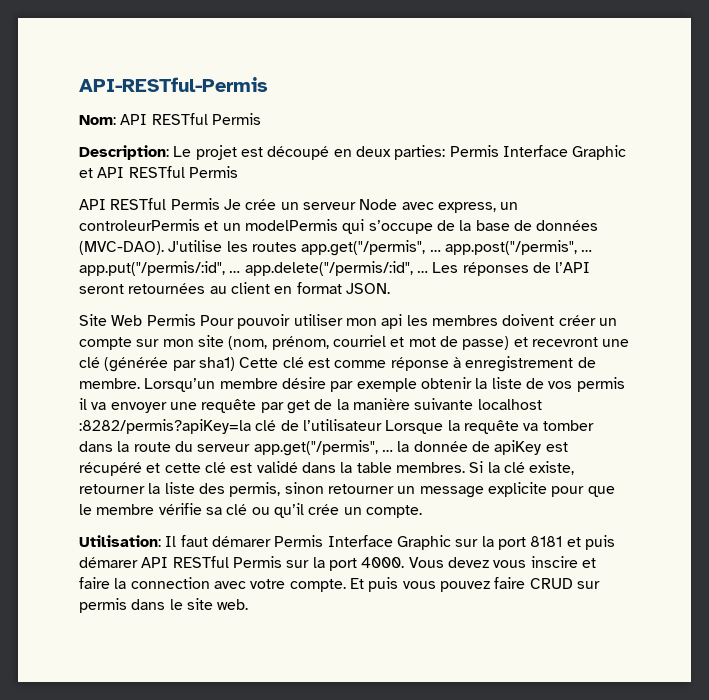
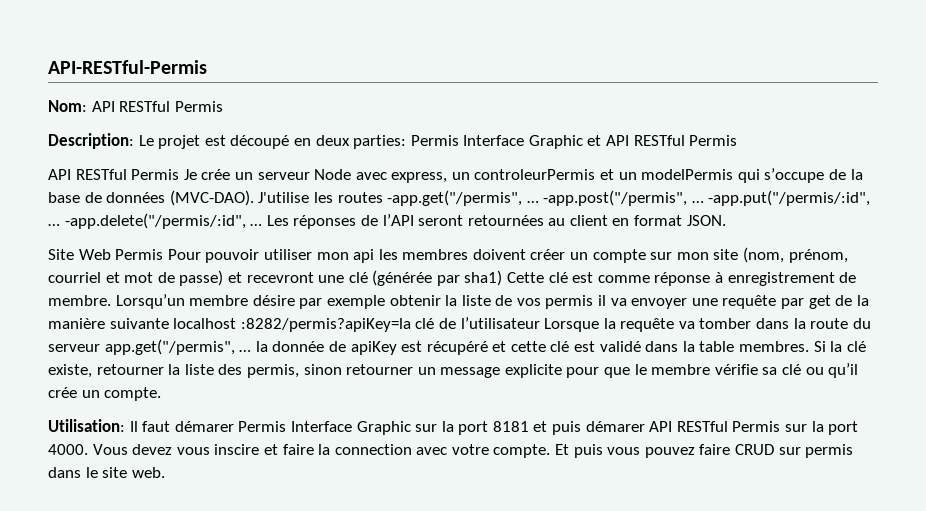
[301,240,593,256] [79,261,413,276] app.get("/permis", … app.post("/permis", … app.put("/permis/:id", … app.delete("/permis/:id", -> [387,190,871,206] [48,213,246,229] -app.get("/permis", … -app.post("/permis", … -app.put("/permis/:id", … -app.delete("/permis/:id",

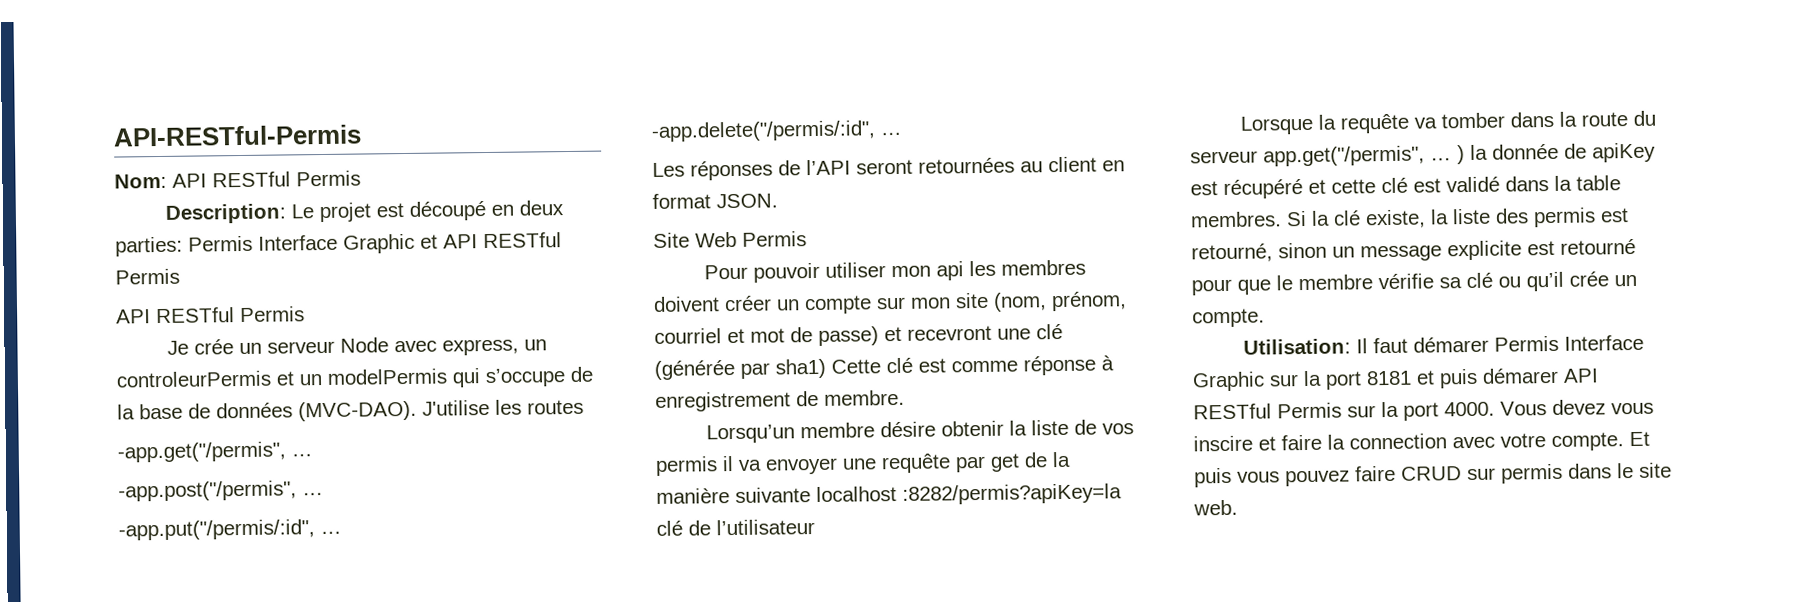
(180, 174) none -> (305, 314) //
(383, 197) none -> (584, 407) //
(539, 202) none -> (313, 455) //
(704, 202) none -> (324, 494) //
(60, 225) none -> (342, 532) //
(263, 225) none -> (902, 133) //
(164, 254) none -> (807, 239) //
(111, 300) none -> (905, 397) //
[299,295,385,309] par exemple -> (936, 429) none
(540, 323) none -> (815, 527) //
(252, 351) none -> [1457,145,1465,165] )
[96,364,164,375] retourner -> (1426, 219) none
[246,364,414,378] permis, sinon retourner -> [1533,207,1629,228] [1191,242,1327,263] permis est retourné, sinon
(562, 371) none -> [1527,238,1636,256] est retourné

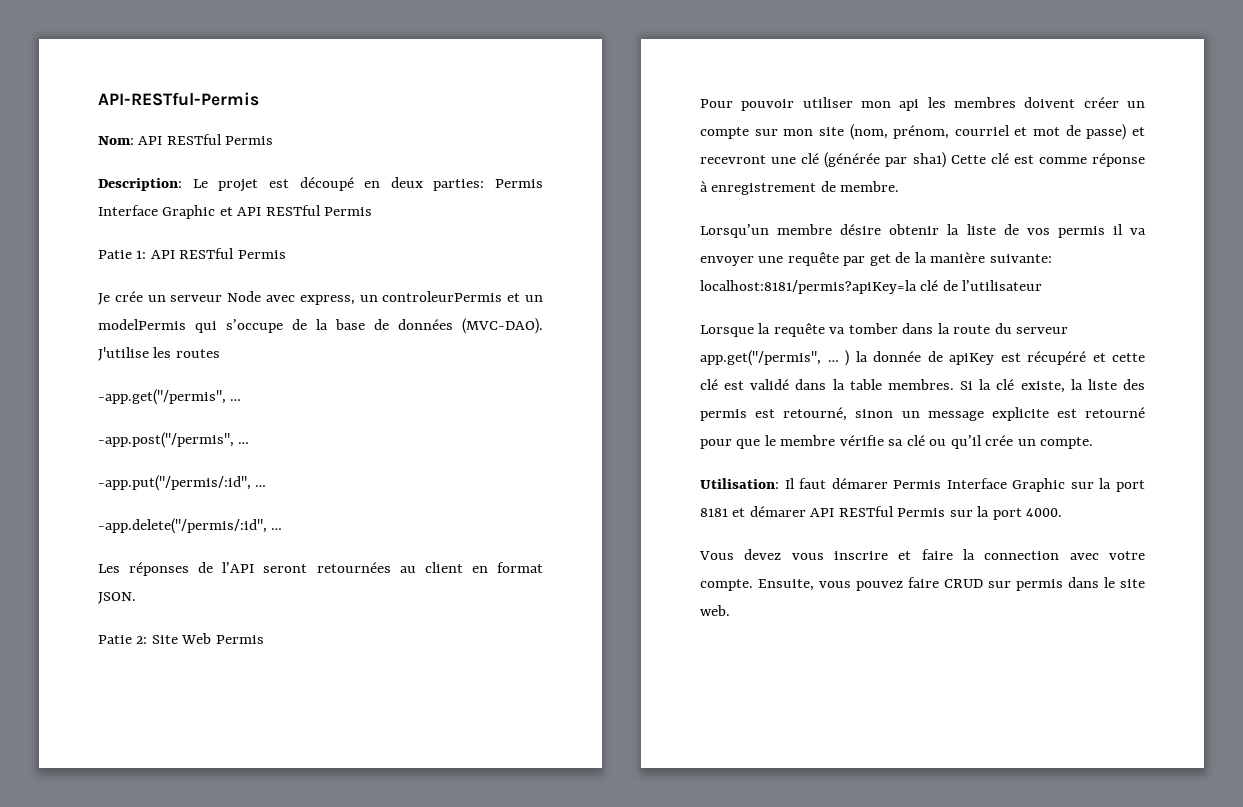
(180, 276) none -> [98,250,147,259] Patie 1:
(778, 201) none -> [98,635,148,644] Patie 2:
[735,483,1122,505] suivante localhost :8282/permis?apiKey=la -> [989,254,1052,263] [700,280,917,294] suivante: localhost:8181/permis?apiKey=la
[1439,368,1478,389] puis -> (746, 512) none
(1495, 409) none -> (1063, 512) //
[1193,435,1253,452] inscire -> [834,551,888,560] inscrire
[1629,431,1650,447] [1194,467,1232,488] Et puis -> [758,579,814,591] Ensuite,

